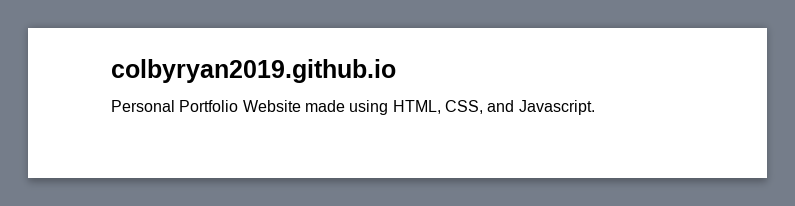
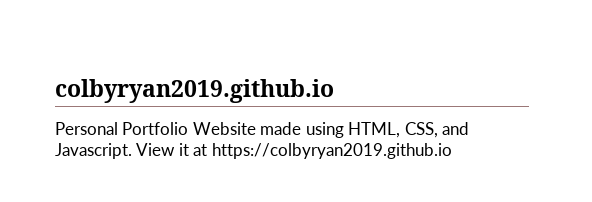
(595, 107) none -> [136,143,452,159] View it at https://colbyryan2019.github.io

